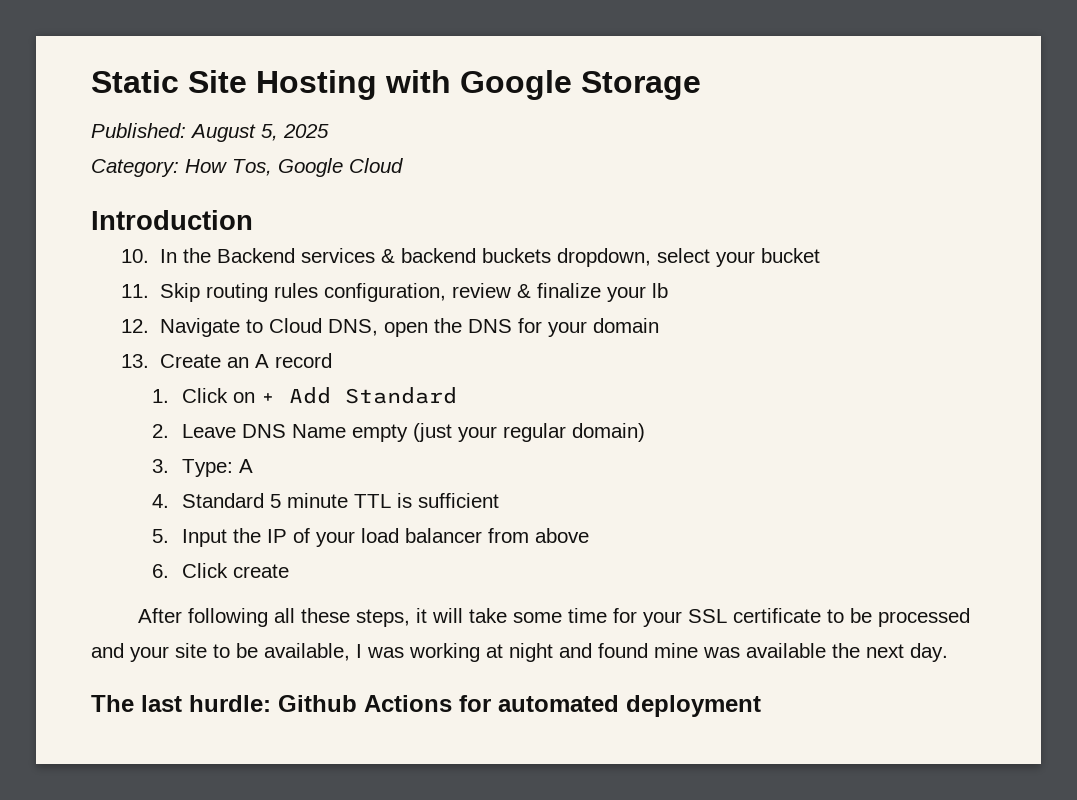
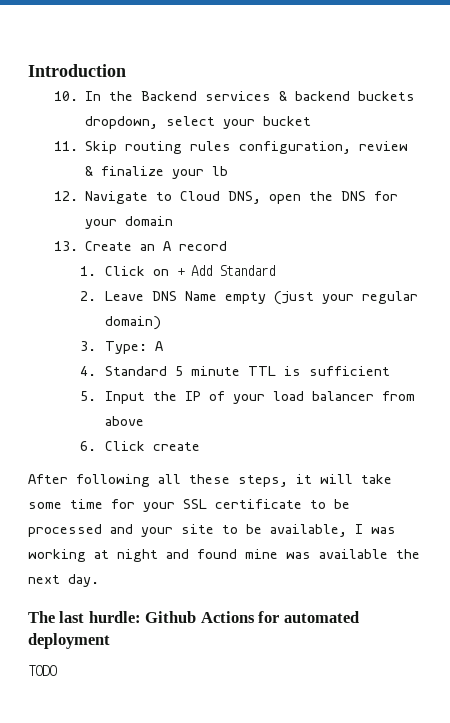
[91,70,701,100] [91,123,329,142] [91,158,403,177] Static Site Hosting with Google Storage // Published: August 5, 2025 // Category: How Tos, Google Cloud // -> (28, 70) none
(761, 706) none -> [28,665,57,676] // TODO

